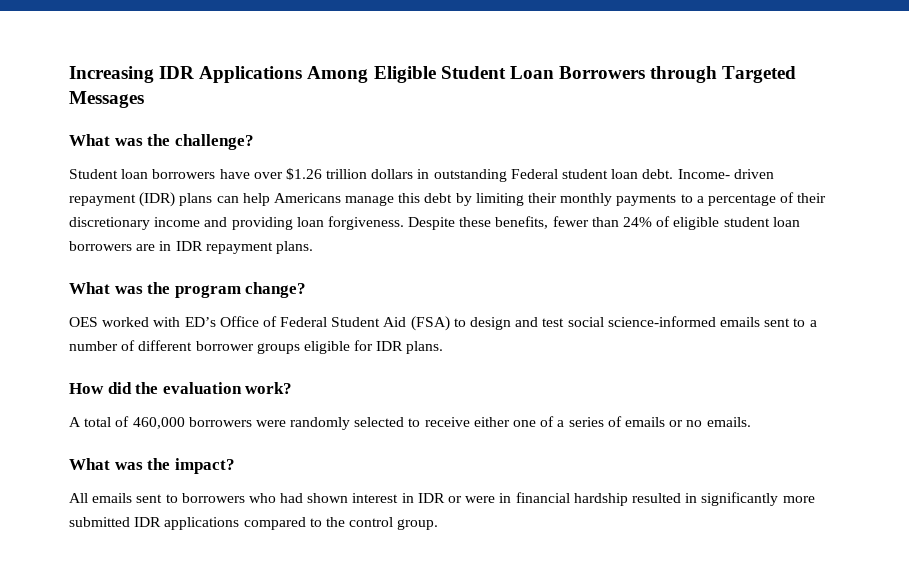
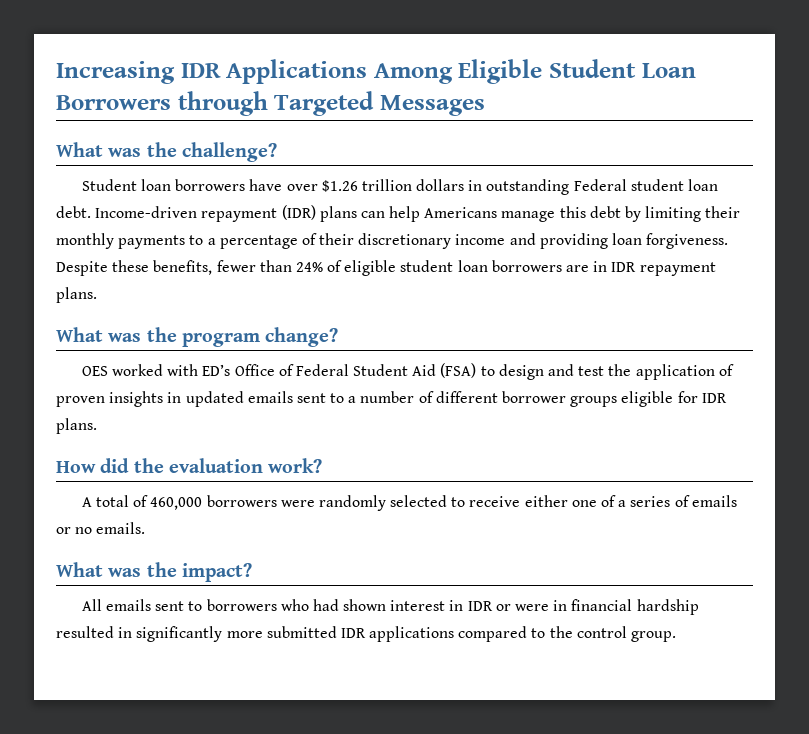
[677,169,774,179] Income- driven -> [95,206,198,218] Income-driven
[567,316,716,327] social science-informed -> [608,364,734,380] [56,391,244,407] the application of proven insights in updated

